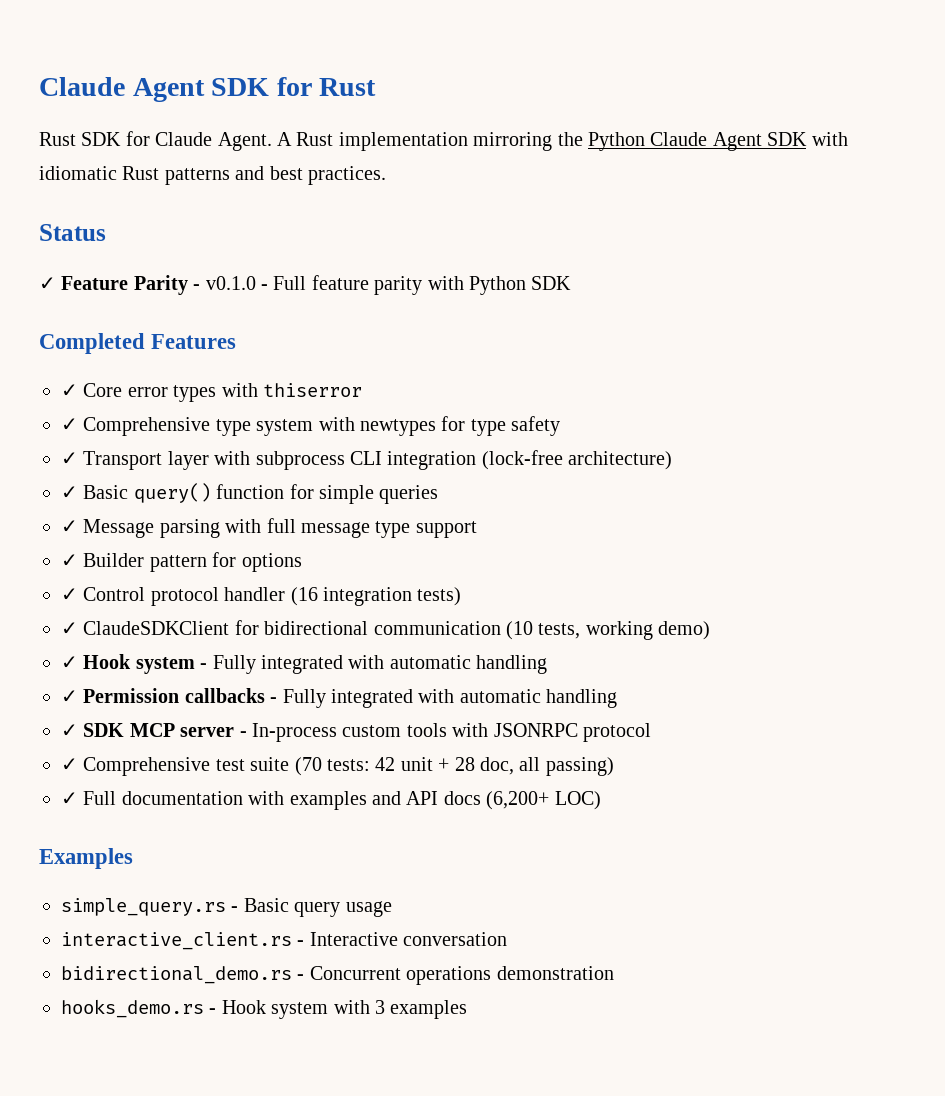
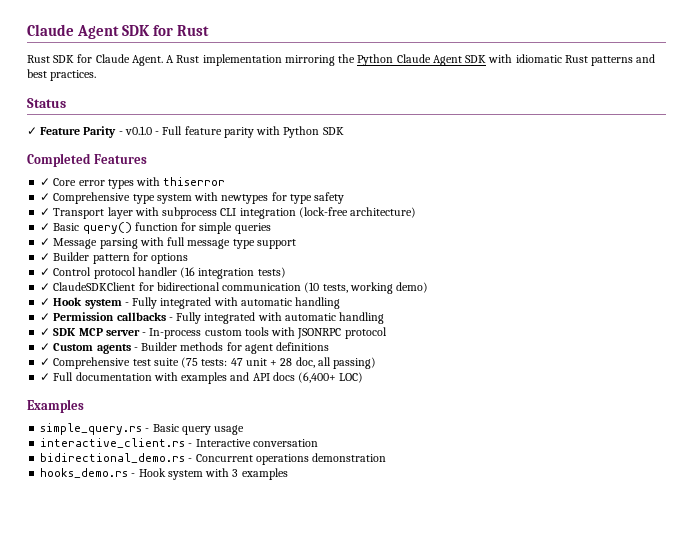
(651, 732) none -> [40,342,330,354] // ✓ Custom agents - Builder methods for agent definitions
[294,757,396,776] (70 tests: 42 -> [181,357,243,368] (75 tests: 47
[486,791,550,810] (6,200+ -> [298,372,337,383] (6,400+

